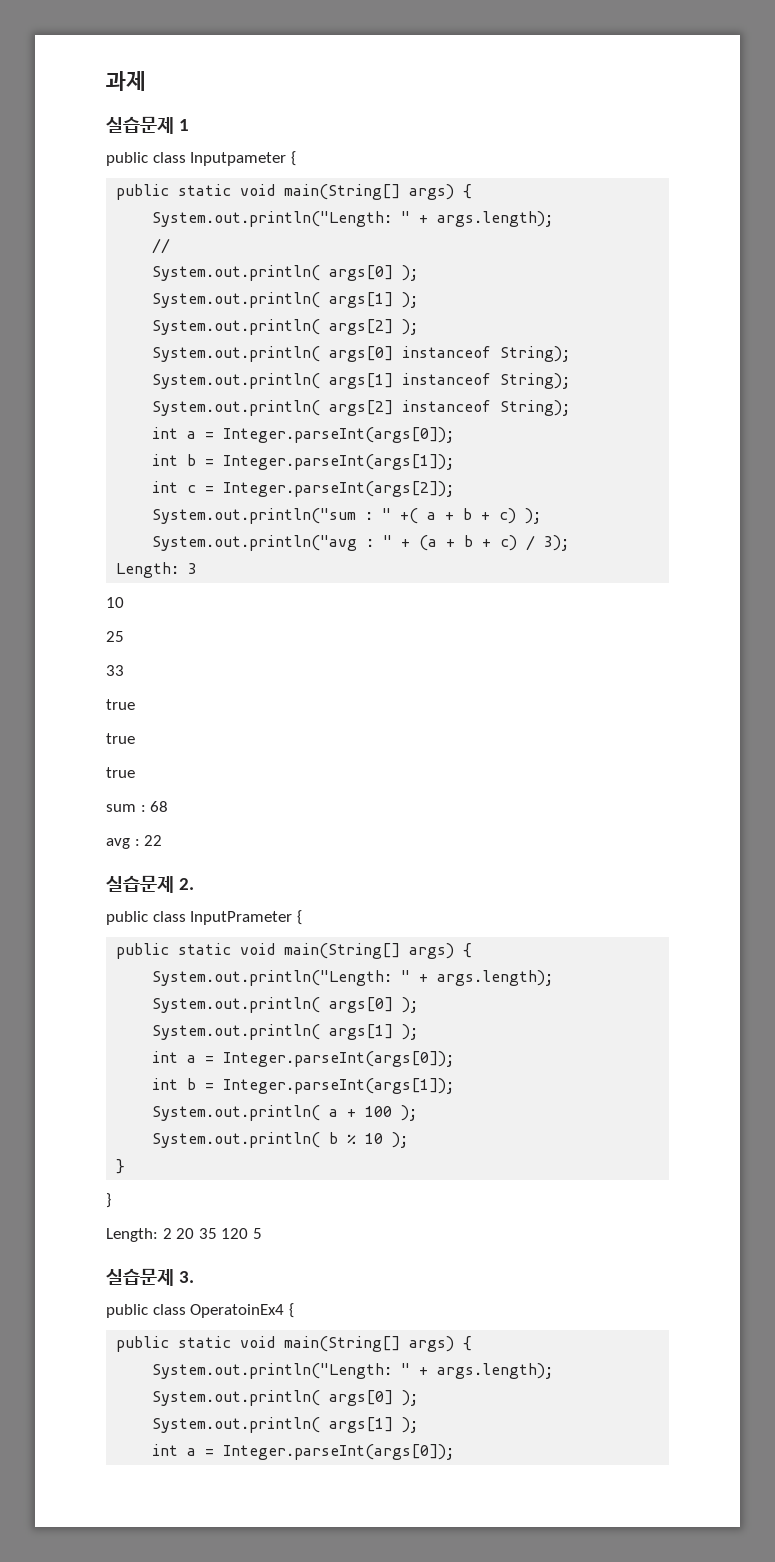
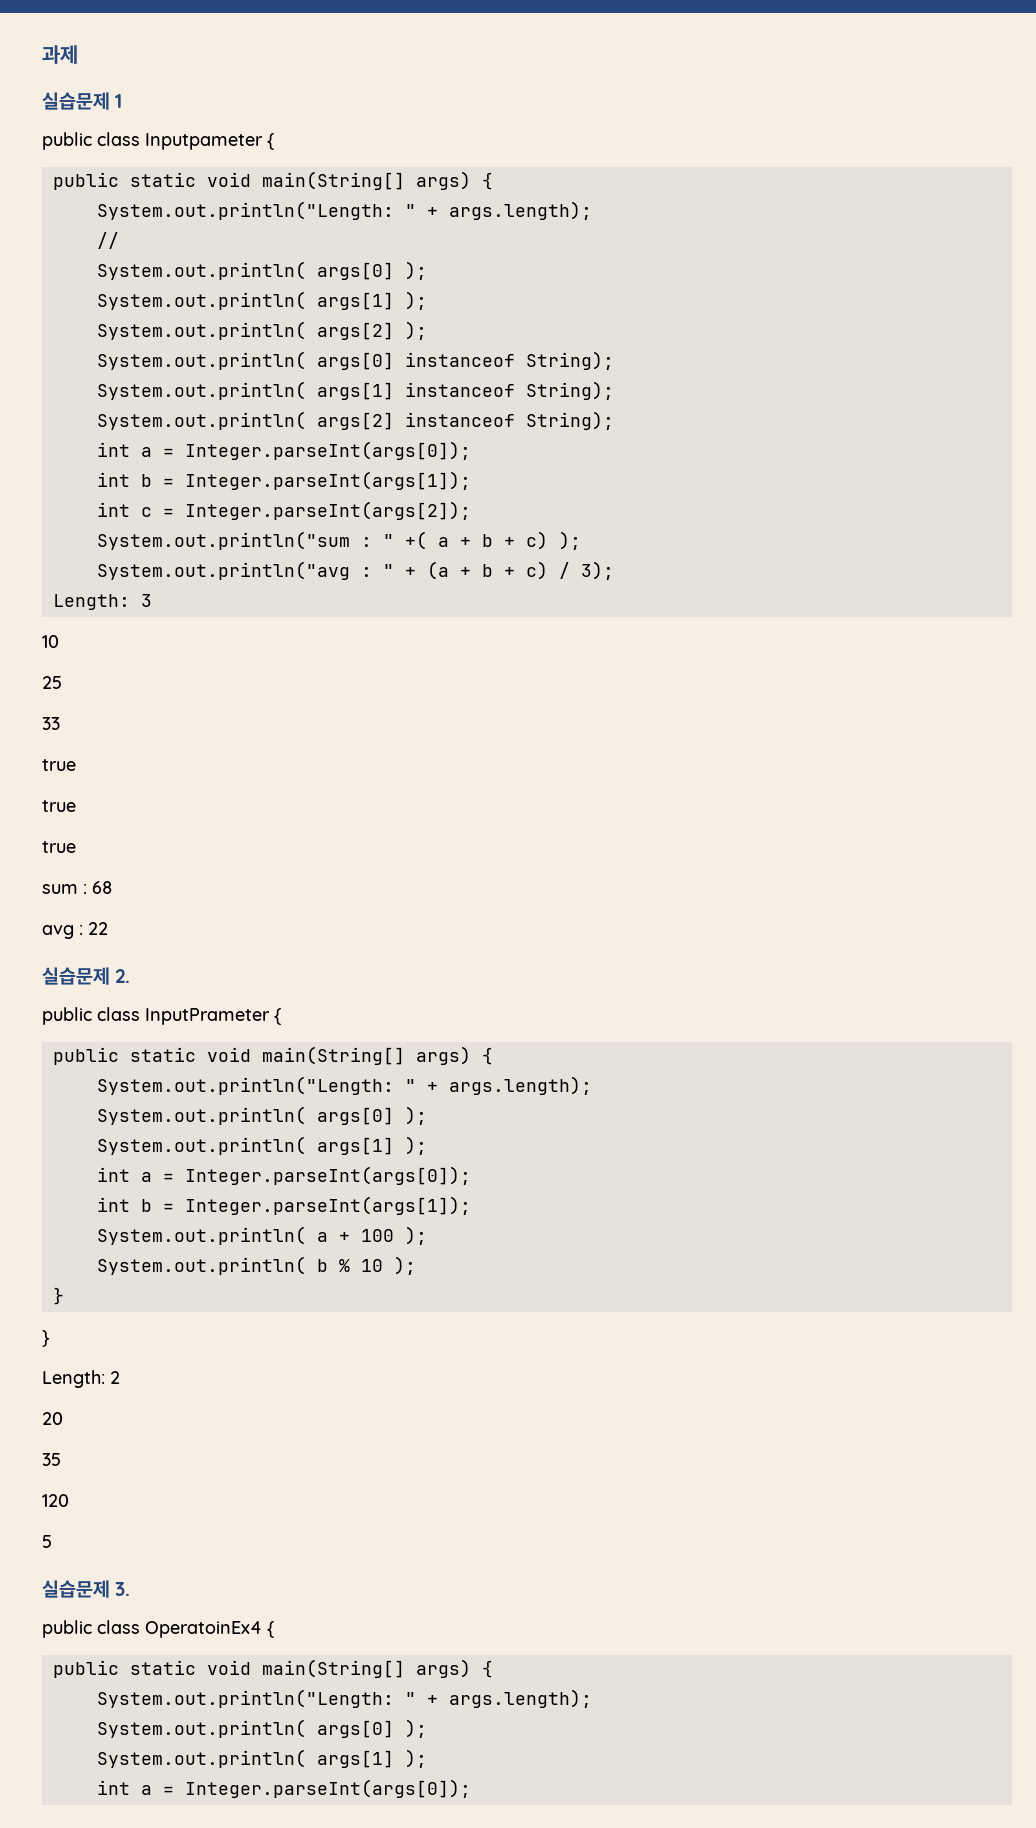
(172, 1233) none -> (120, 1377) //
(195, 1233) none -> (63, 1418) //
(217, 1233) none -> (61, 1459) //
(249, 1233) none -> (69, 1500) //

